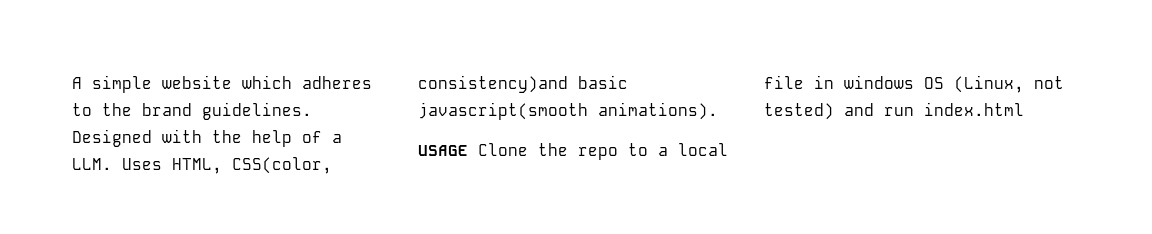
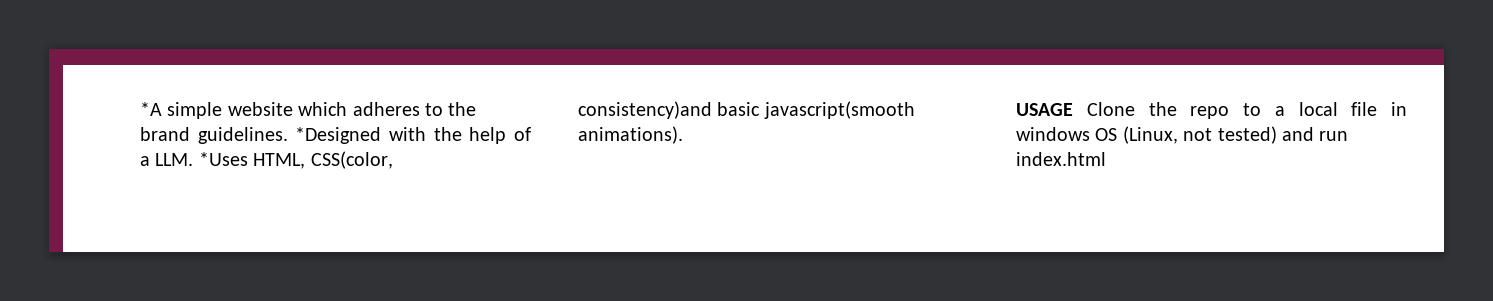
[72,77,82,89] A -> [140,102,162,116] *A
[72,129,152,147] Designed -> [295,127,382,144] *Designed
[122,158,162,170] Uses -> [198,152,248,166] *Uses

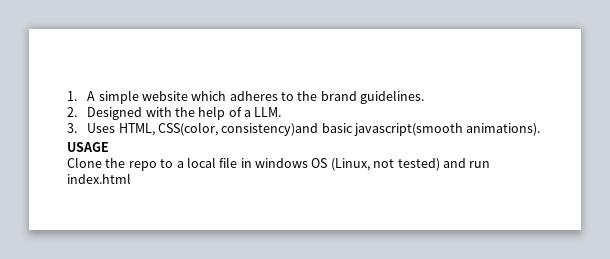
[140,102,162,116] *A -> [67,91,96,101] 1. A
[295,127,382,144] *Designed -> [67,107,143,120] // 2. Designed
[198,152,248,166] *Uses -> [67,123,116,133] // 3. Uses
(1073, 109) none -> (109, 147) //

